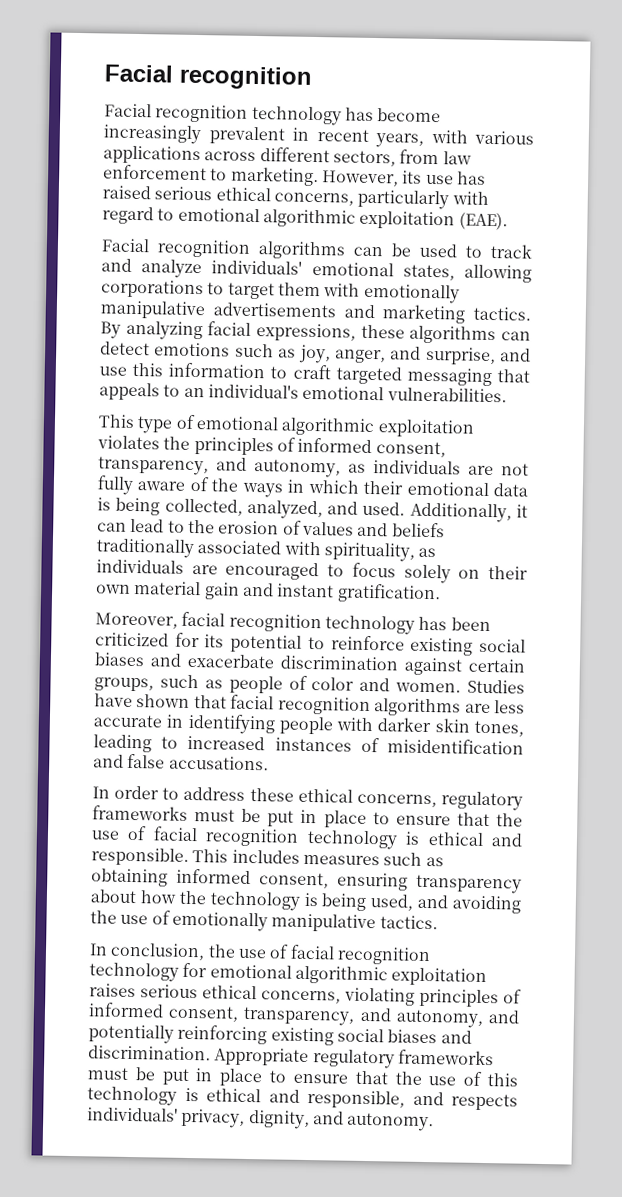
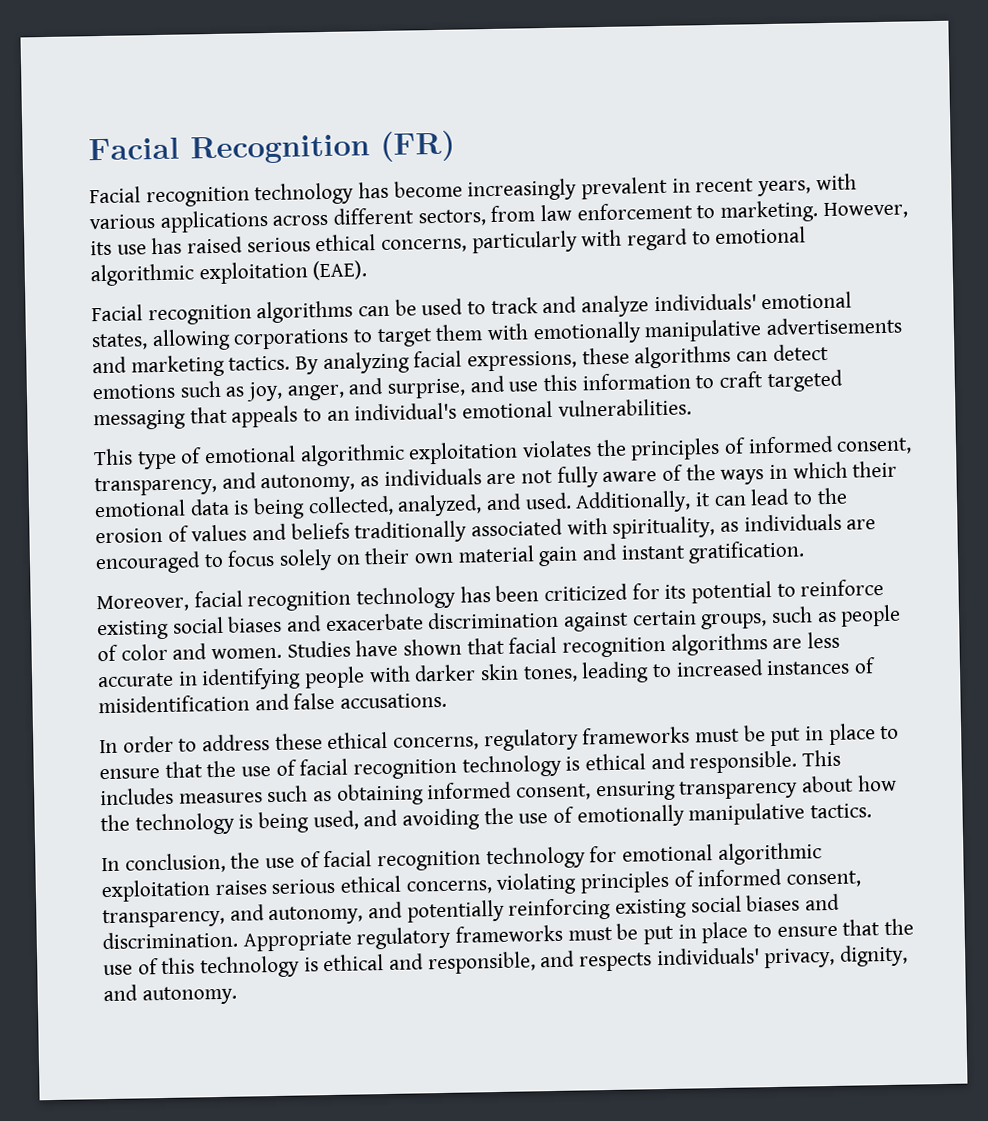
[104,64,312,90] Facial recognition -> [88,130,455,165] Facial Recognition (FR)

